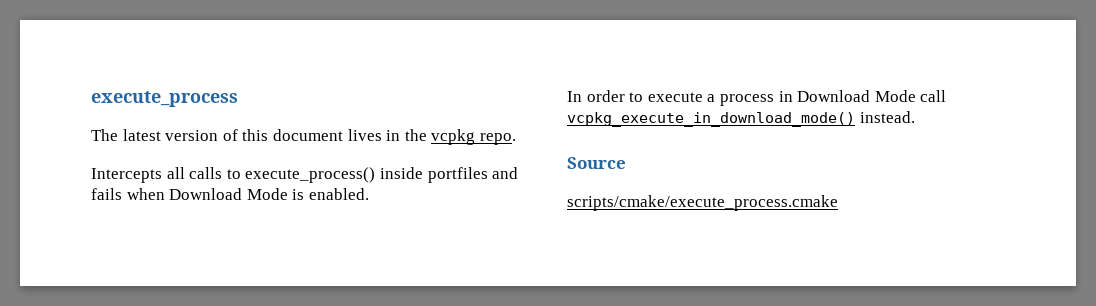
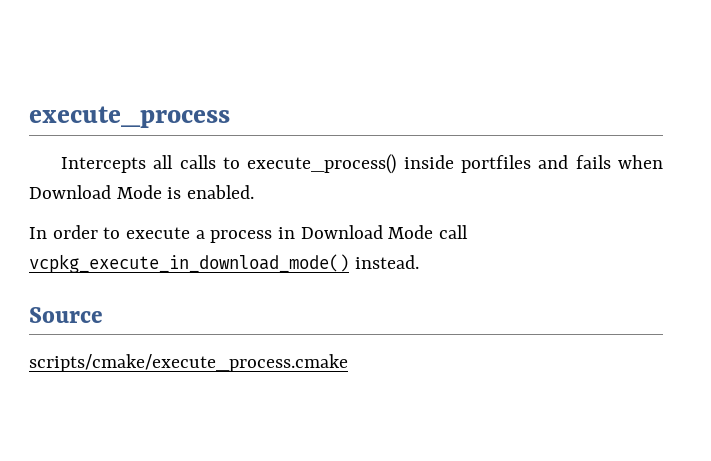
[91,129,516,145] // The latest version of this document lives in the vcpkg repo. -> (230, 117) none

